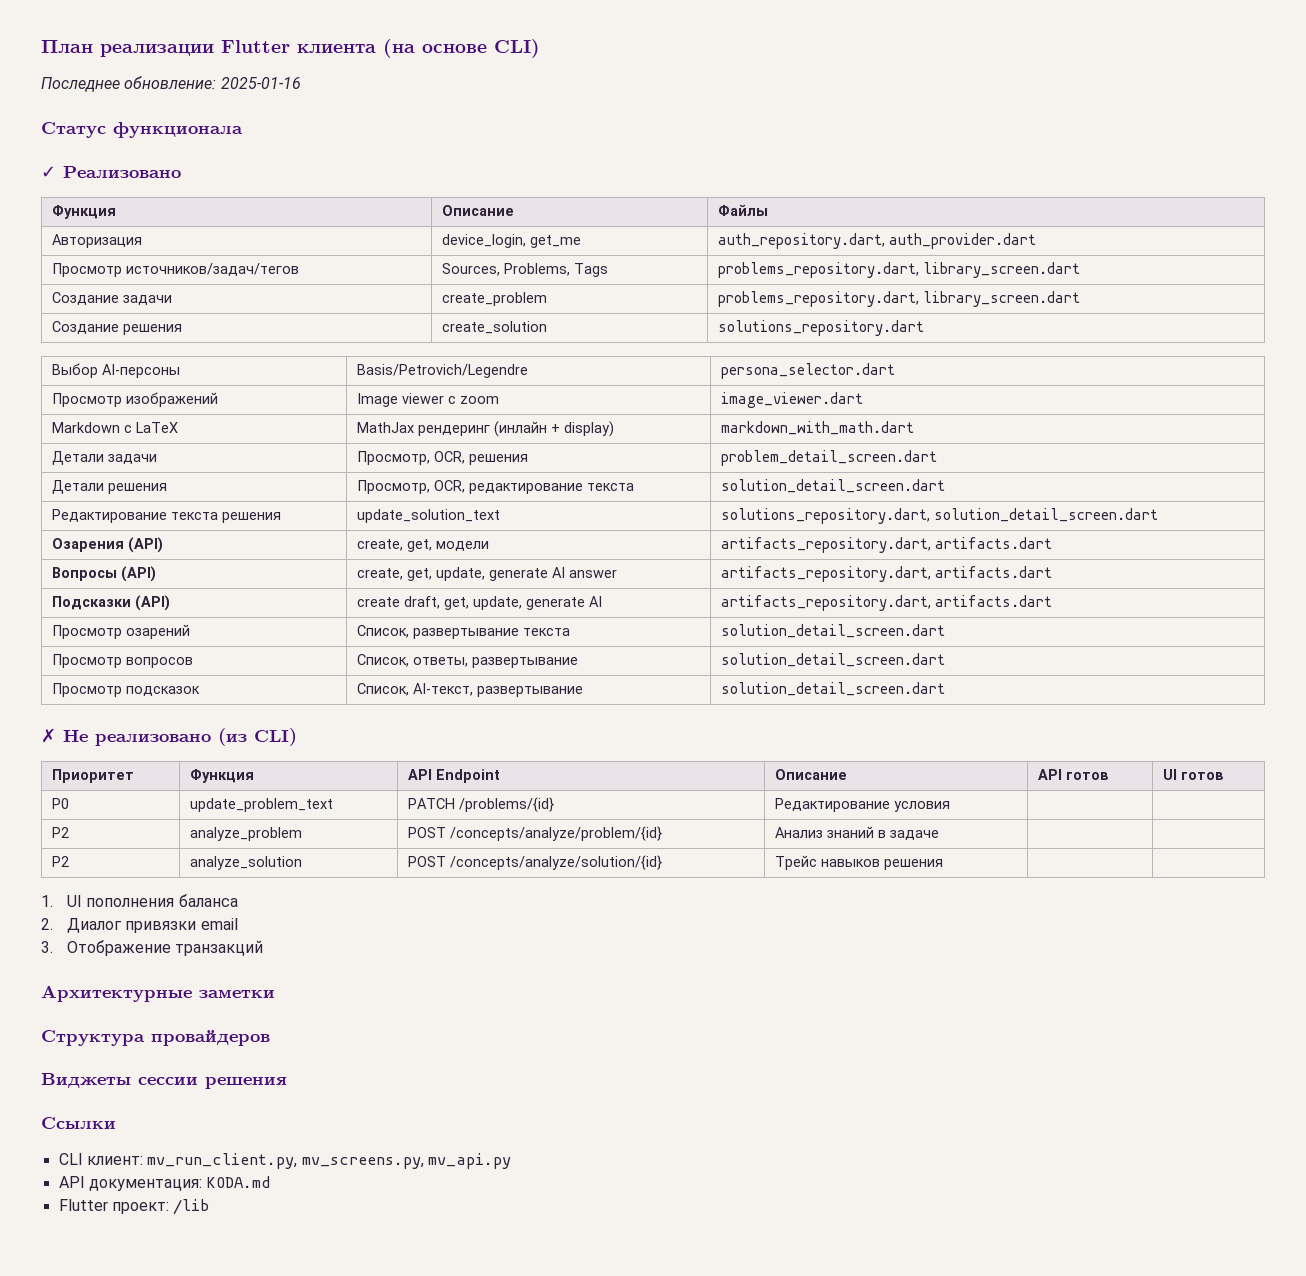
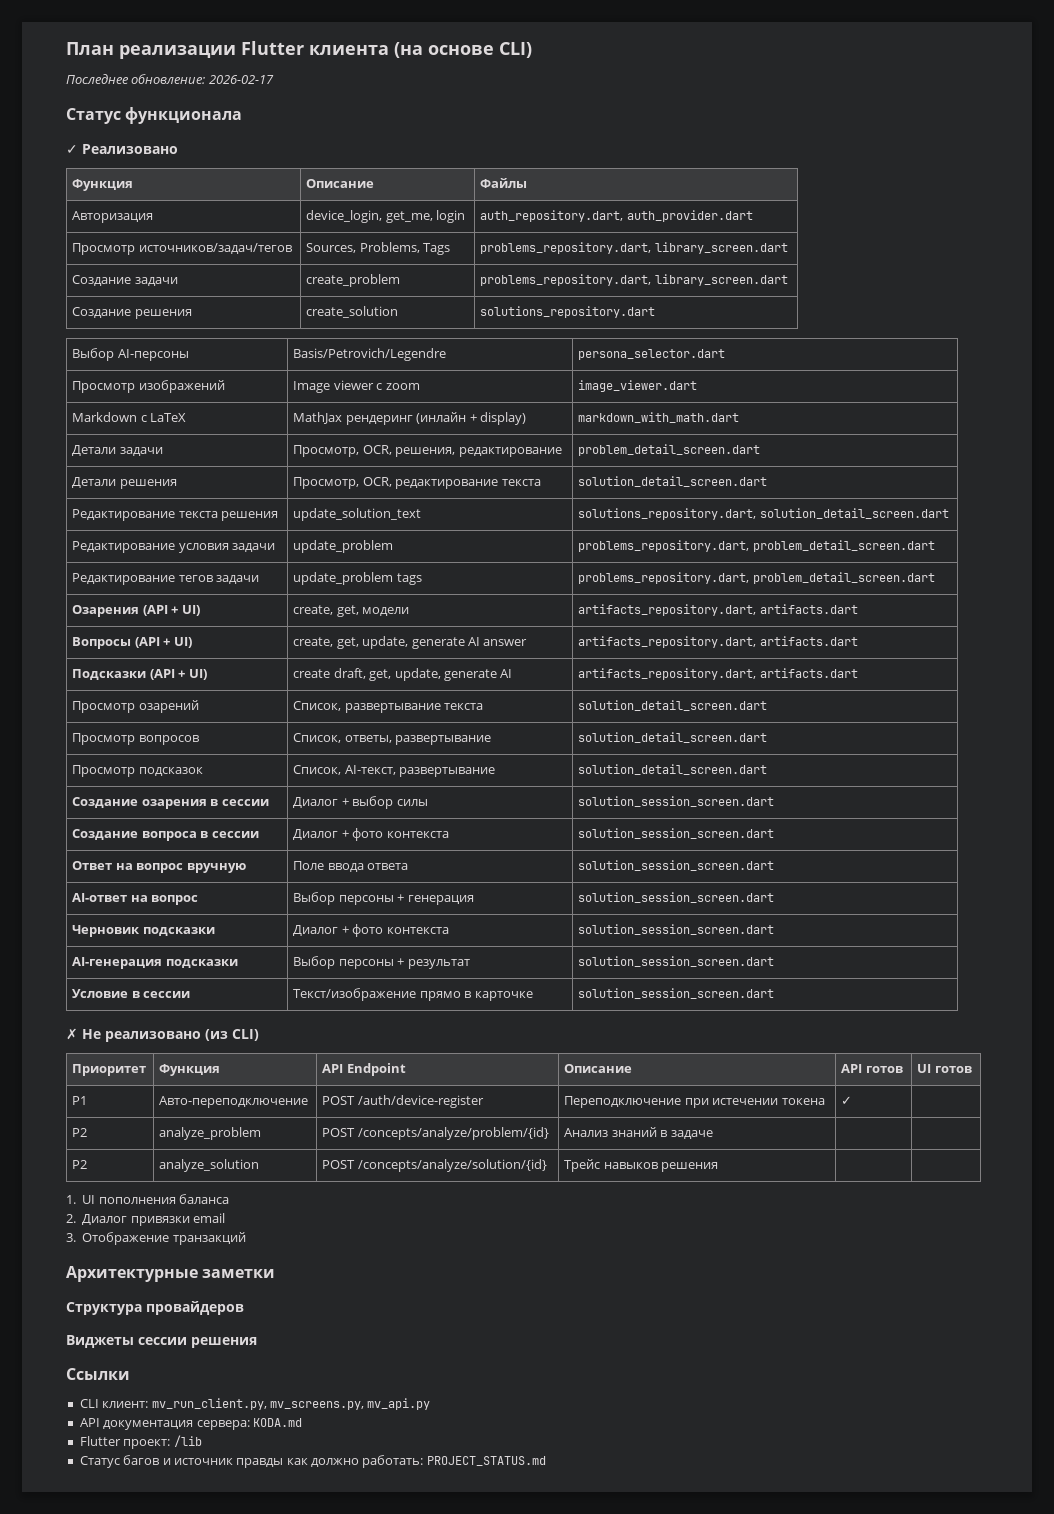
[220,77,301,89] 2025-01-16 -> [208,75,274,84] 2026-02-17
[529,235,581,248] get_me -> [385,210,466,223] get_me, login
[468,454,528,465] решения -> [395,447,562,457] решения, редактирование
[51,537,163,553] Озарения (API) -> [72,541,276,553] [293,540,394,553] [578,540,935,552] [72,573,260,585] [293,572,422,585] [578,572,935,584] [72,605,200,617] Редактирование условия задачи | update_problem | problems_repository.dart, problem_detail_screen.dart // Редактирование тегов задачи | update_problem tags | problems_repository.dart, problem_detail_screen.dart // Озарения (API + UI)
[120,566,156,582] (API) -> [134,637,192,648] (API + UI)
[134,595,170,611] (API) -> [149,669,207,680] (API + UI)
(945, 689) none -> [72,797,269,809] [293,796,428,809] [578,796,775,807] [72,829,259,841] [293,828,449,841] [578,828,775,839] [72,861,246,873] [293,861,409,872] [578,860,775,871] [72,893,199,905] [293,892,474,905] [578,892,775,903] [72,925,215,937] [293,924,449,937] [578,924,775,935] [72,957,238,969] [293,956,470,969] [578,956,775,967] [72,989,191,998] [293,988,533,1001] [578,988,775,999] // Создание озарения в сессии | Диалог + выбор силы | solution_session_screen.dart // Создание вопроса в сессии | Диалог + фото контекста | solution_session_screen.dart // Ответ на вопрос вручную | Поле ввода ответа | solution_session_screen.dart // AI-ответ на вопрос | Выбор персоны + генерация | solution_session_screen.dart // Черновик подсказки | Диалог + фото контекста | solution_session_screen.dart // AI-генерация подсказки | Выбор персоны + результат | solution_session_screen.dart // Условие в сессии | Текст/изображение прямо в карточке | solution_session_screen.dart
[51,798,69,809] [189,798,333,812] [407,797,554,812] [774,798,950,812] P0 | update_problem_text | PATCH /problems/{id} | Редактирование условия | -> [72,1096,88,1105] [159,1096,309,1108] [322,1095,484,1108] [564,1096,825,1108] [841,1096,853,1105] P1 | Авто-переподключение | POST /auth/device-register | Переподключение при истечении токена | ✓
[88,1179,202,1191] документация: -> [103,1420,250,1430] документация сервера:
(210, 1207) none -> [79,1455,546,1468] // Статус багов и источник правды как должно работать: PROJECT_STATUS.md

